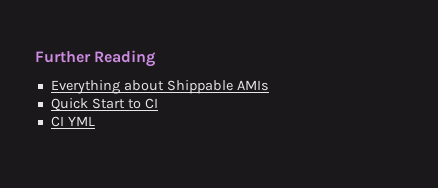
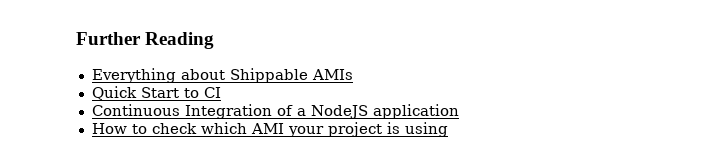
[50,116,95,127] CI YML -> [91,104,459,119] [91,122,448,137] Continuous Integration of a NodeJS application // How to check which AMI your project is using

